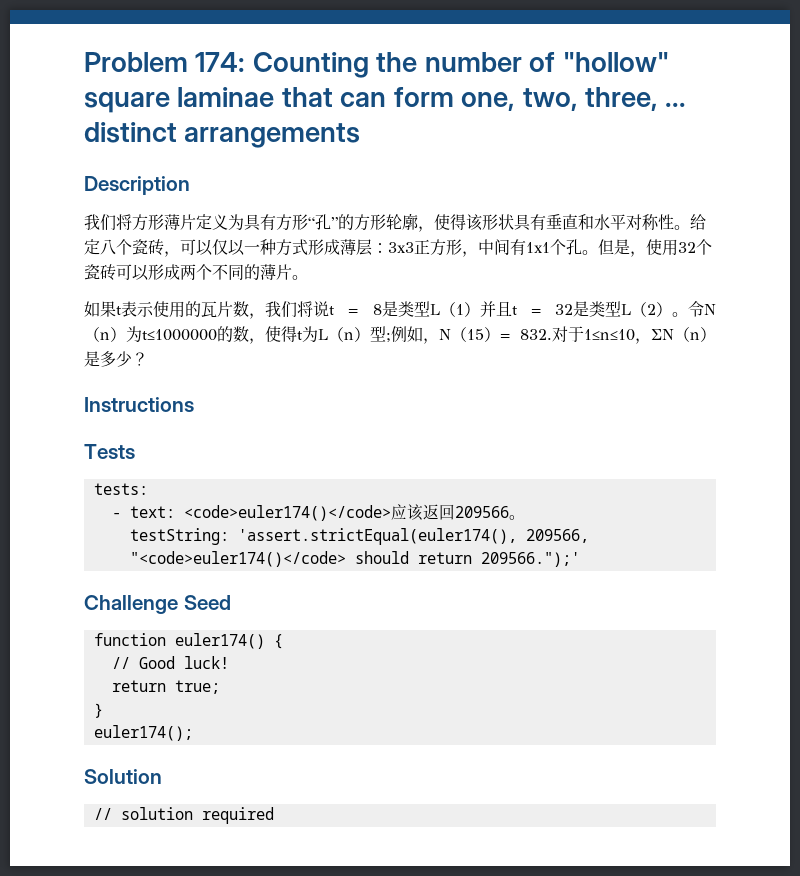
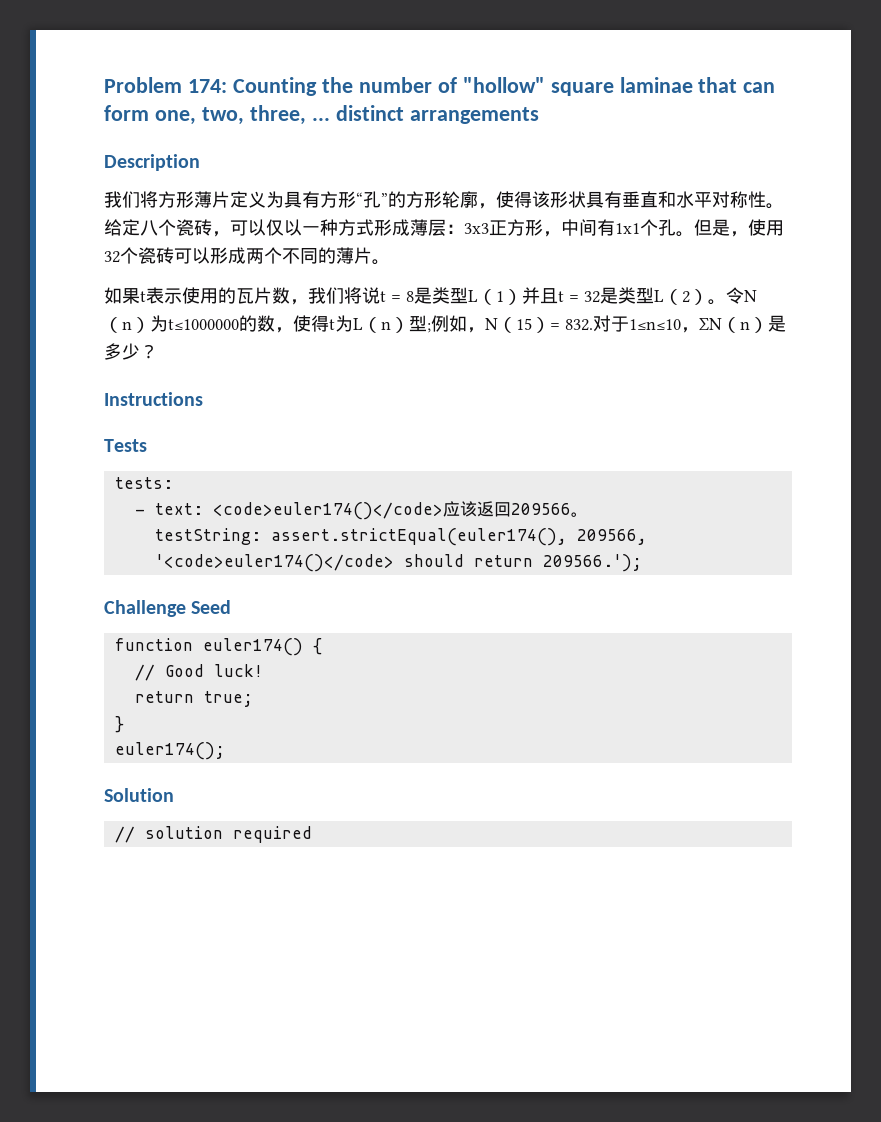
[237,528,589,545] [129,551,346,567] 'assert.strictEqual(euler174(), 209566, "<code>euler174()</code> -> [270,528,647,546] [154,554,394,572] assert.strictEqual(euler174(), 209566, '<code>euler174()</code>
[480,552,580,567] 209566.");' -> [542,554,642,572] 209566.');

